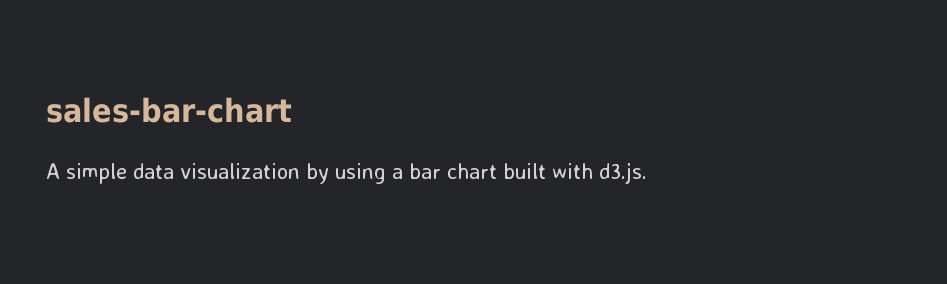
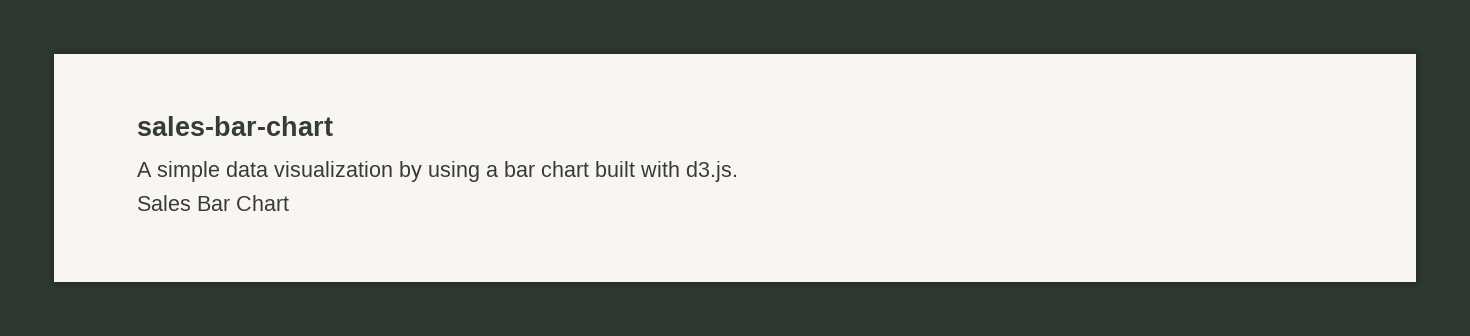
(647, 173) none -> [137,195,289,211] // Sales Bar Chart

